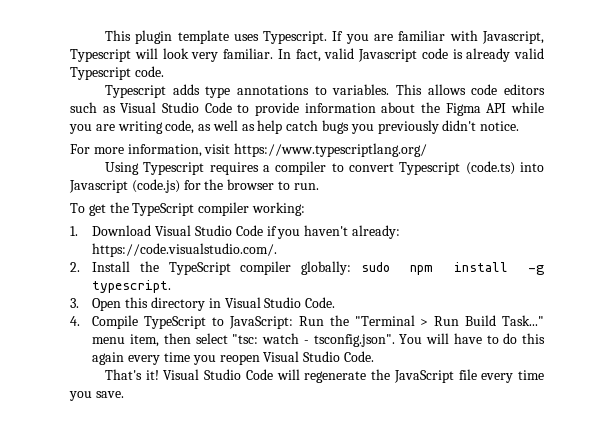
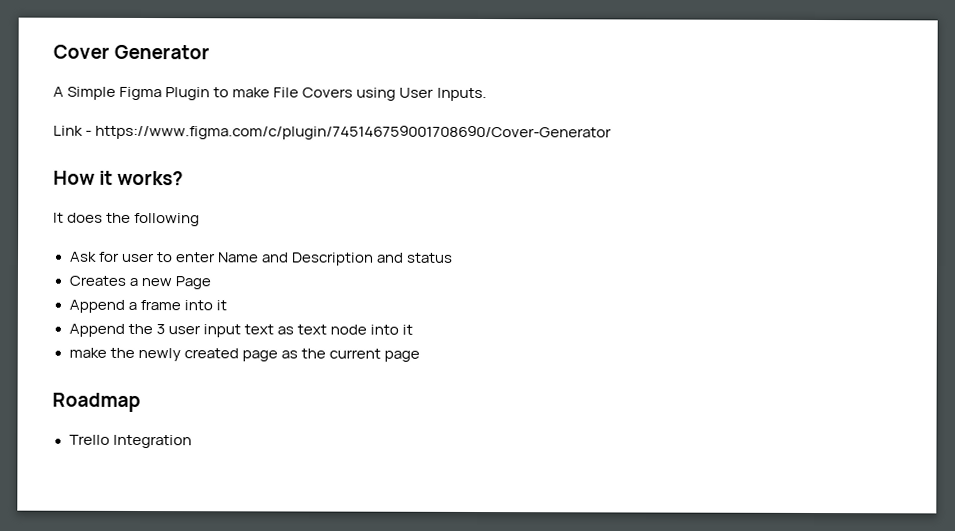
[104,30,544,44] [70,48,544,62] [70,66,164,80] [104,84,545,98] [70,102,544,116] [69,120,520,134] [70,143,428,157] [104,161,544,175] [69,179,319,193] [70,202,305,216] [70,225,400,239] [92,243,278,257] [70,261,544,275] [92,280,172,293] [70,297,336,311] [70,315,545,329] [92,333,545,347] [92,351,374,365] [104,369,544,383] [69,391,124,401] This plugin template uses Typescript. If you are familiar with Javascript, Typescript will look very familiar. In fact, valid Javascript code is already valid Typescript code. // Typescript adds type annotations to variables. This allows code editors such as Visual Studio Code to provide information about the Figma API while you are writing code, as well as help catch bugs you previously didn't notice. // For more information, visit https://www.typescriptlang.org/ // Using Typescript requires a compiler to convert Typescript (code.ts) into Javascript (code.js) for the browser to run. // To get the TypeScript compiler working: // 1. Download Visual Studio Code if you haven't already: https://code.visualstudio.com/. // 2. Install the TypeScript compiler globally: sudo npm install -g typescript. // 3. Open this directory in Visual Studio Code. // 4. Compile TypeScript to JavaScript: Run the "Terminal > Run Build Task..." menu item, then select "tsc: watch - tsconfig.json". You will have to do this again every time you reopen Visual Studio Code. // That's it! Visual Studio Code will regenerate the JavaScript file every time you save. -> [53,44,211,60] [53,86,487,102] [53,124,613,141] [53,170,185,186] [53,212,201,227] [69,251,453,266] [68,275,211,290] [68,299,227,313] [68,323,414,338] [68,347,420,362] [52,392,141,413] [68,434,192,449] Cover Generator // A Simple Figma Plugin to make File Covers using User Inputs. // Link - https://www.figma.com/c/plugin/745146759001708690/Cover-Generator // How it works? // It does the following // Ask for user to enter Name and Description and status // Creates a new Page // Append a frame into it // Append the 3 user input text as text node into it // make the newly created page as the current page // Roadmap // Trello Integration

